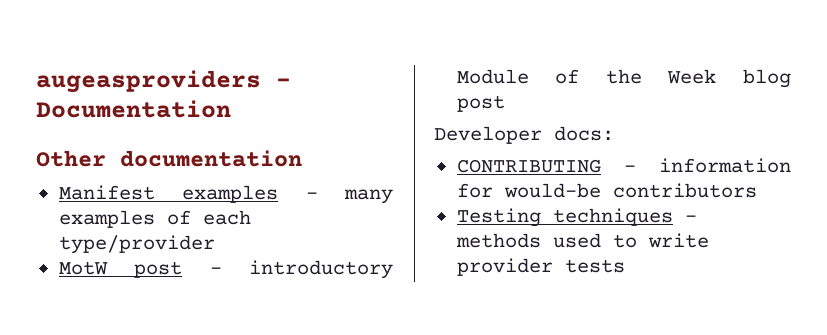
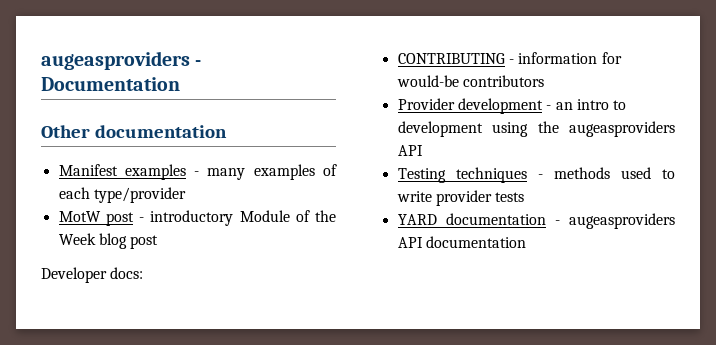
(757, 190) none -> [397,98,627,114] [397,121,675,137] [397,145,423,156] // Provider development - an intro to development using the augeasproviders API
(625, 266) none -> [397,213,675,229] [397,236,526,248] // YARD documentation - augeasproviders API documentation

